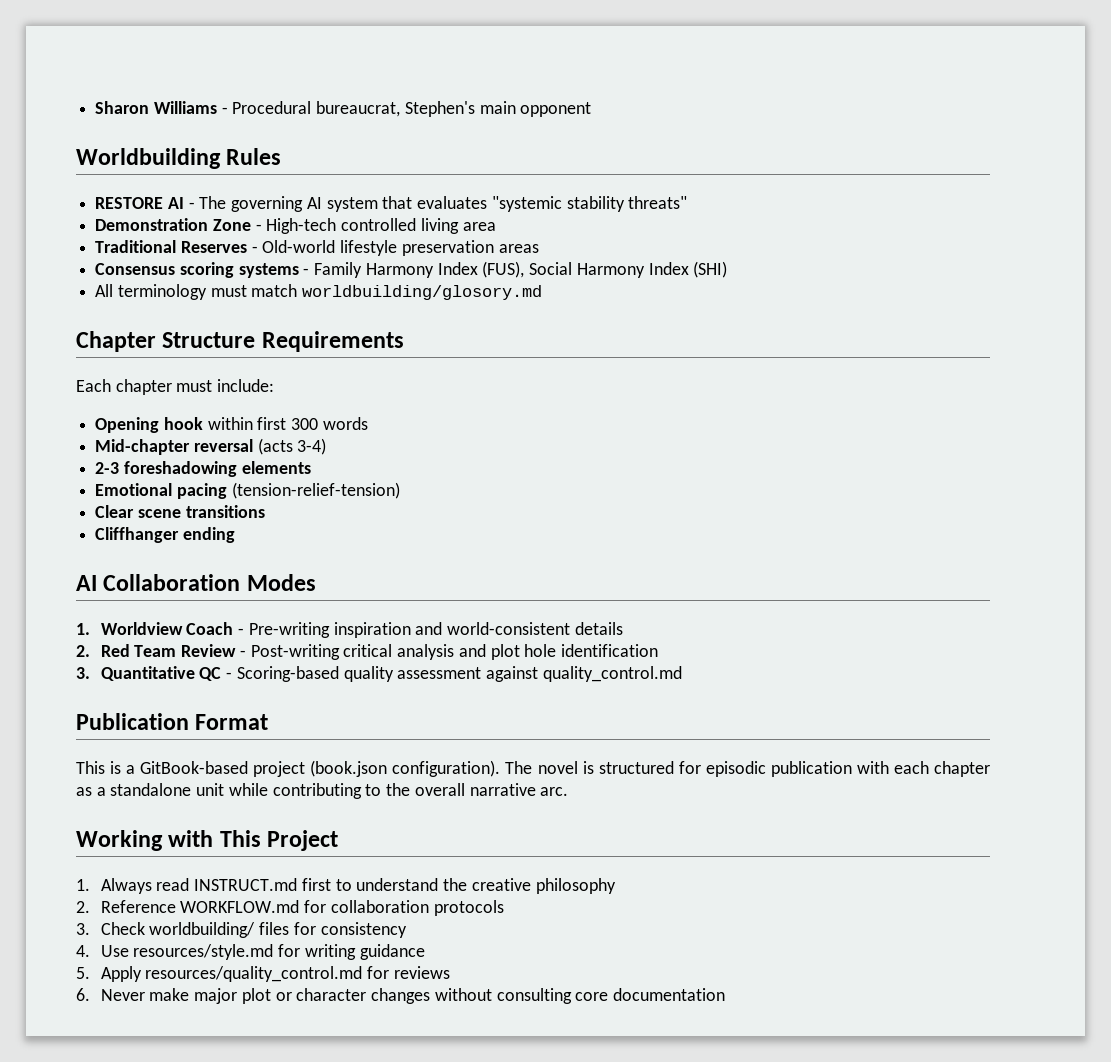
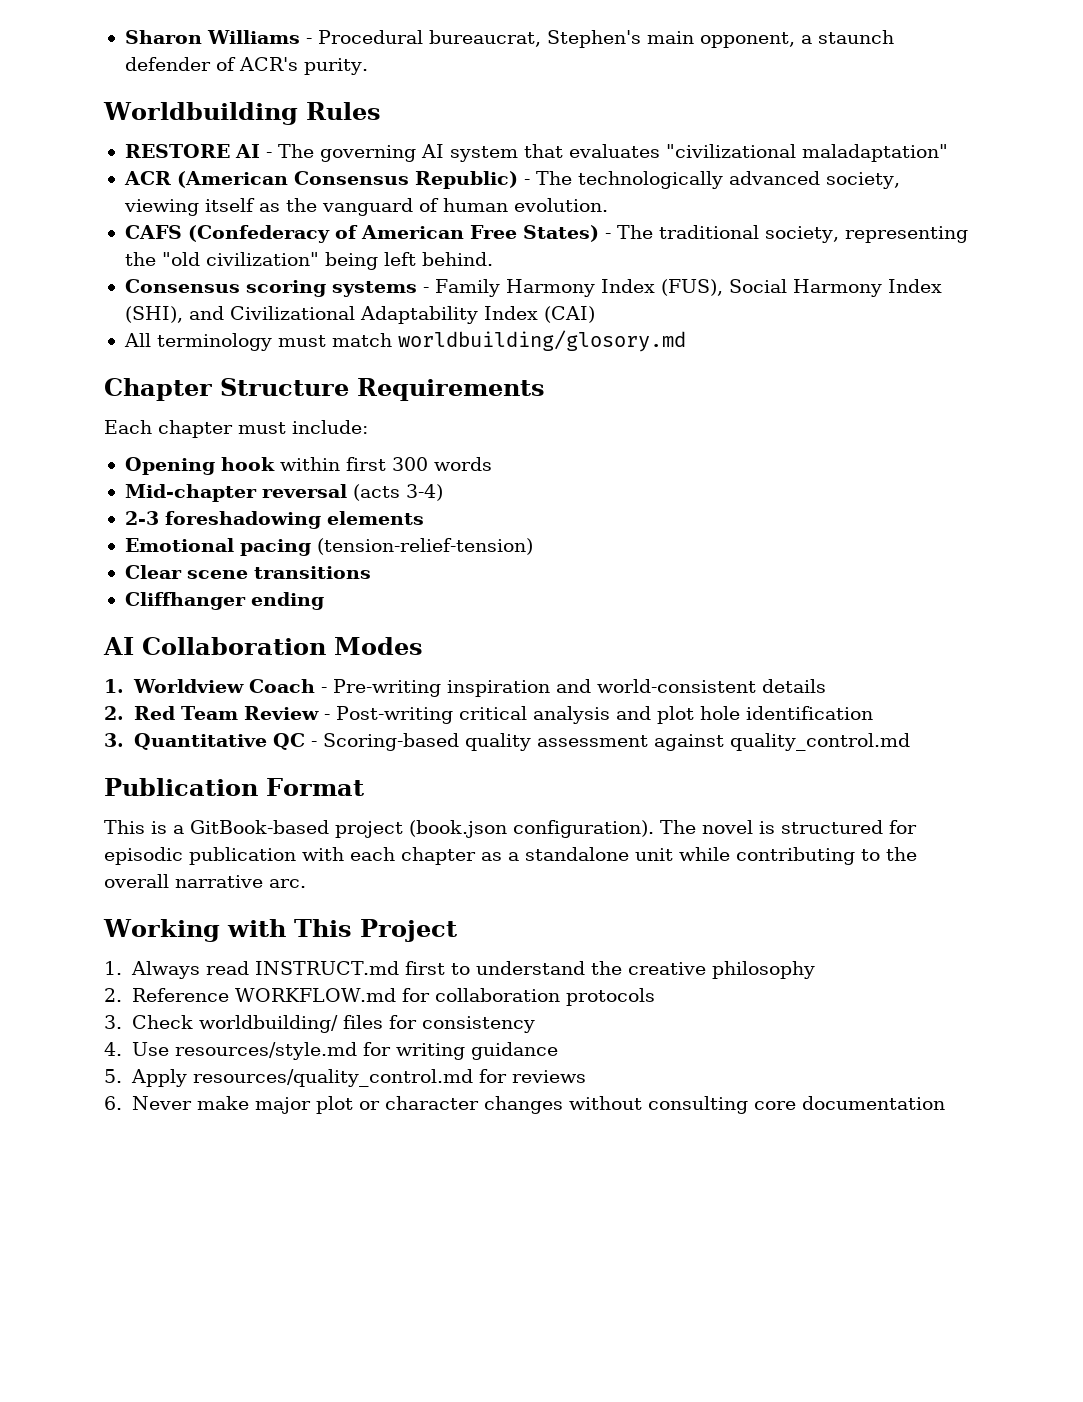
[520,102,592,117] opponent -> [699,30,894,48] [124,57,368,75] opponent, a staunch defender of ACR's purity.
[491,196,688,212] [95,218,496,234] [95,240,539,256] "systemic stability threats" // Demonstration Zone - High-tech controlled living area // Traditional Reserves - Old-world lifestyle preservation areas -> [665,144,948,162] [123,171,900,189] [123,198,608,216] [124,225,968,243] [124,252,493,270] "civilizational maladaptation" // ACR (American Consensus Republic) - The technologically advanced society, viewing itself as the vanguard of human evolution. // CAFS (Confederacy of American Free States) - The traditional society, representing the "old civilization" being left behind.
[693,261,728,278] (SHI) -> [124,306,595,324] (SHI), and Civilizational Adaptability Index (CAI)

